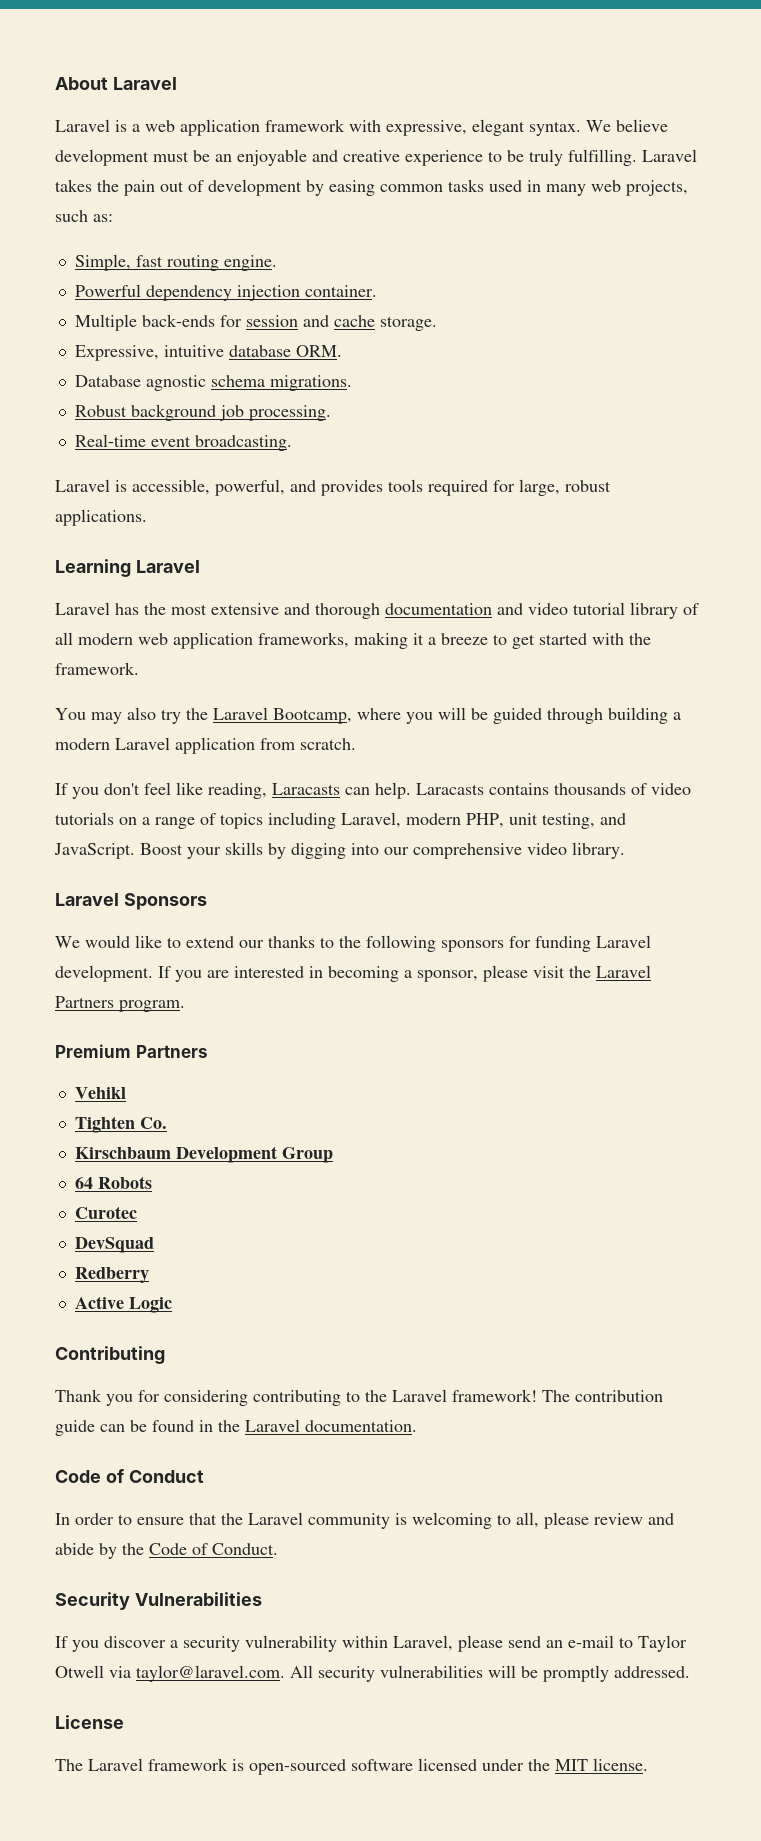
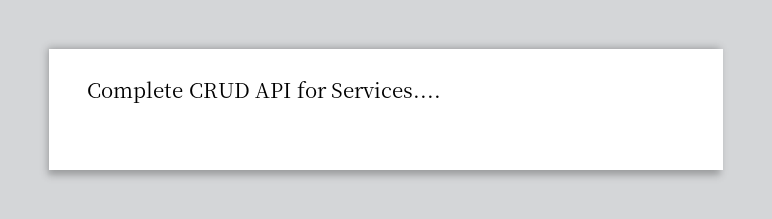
[55,77,177,90] [55,119,668,136] [55,149,697,166] [55,179,688,196] [55,210,113,222] [74,254,277,271] [74,284,377,301] [74,314,437,331] [74,345,342,361] [74,375,352,391] [74,404,331,421] [74,434,292,451] [55,479,611,496] [55,509,147,526] [55,559,200,577] [55,602,699,619] [55,632,651,649] [55,662,139,675] [55,707,681,724] [55,737,356,754] [55,782,691,799] [55,812,626,829] [54,842,625,859] [55,893,207,910] [55,935,651,952] [55,965,651,982] [55,996,185,1012] [55,1044,208,1058] [74,1087,126,1099] [74,1116,167,1133] [74,1146,333,1163] [74,1176,152,1189] [74,1206,137,1219] [74,1237,154,1253] [74,1267,149,1283] [74,1296,172,1313] [55,1346,165,1364] [55,1389,663,1406] [55,1419,417,1436] [55,1469,204,1483] [55,1512,674,1529] [55,1543,278,1559] [55,1592,262,1610] [55,1635,687,1652] [55,1665,690,1682] [55,1715,124,1729] [55,1758,648,1775] About Laravel // Laravel is a web application framework with expressive, elegant syntax. We believe development must be an enjoyable and creative experience to be truly fulfilling. Laravel takes the pain out of development by easing common tasks used in many web projects, such as: // Simple, fast routing engine. // Powerful dependency injection container. // Multiple back-ends for session and cache storage. // Expressive, intuitive database ORM. // Database agnostic schema migrations. // Robust background job processing. // Real-time event broadcasting. // Laravel is accessible, powerful, and provides tools required for large, robust applications. // Learning Laravel // Laravel has the most extensive and thorough documentation and video tutorial library of all modern web application frameworks, making it a breeze to get started with the framework. // You may also try the Laravel Bootcamp, where you will be guided through building a modern Laravel application from scratch. // If you don't feel like reading, Laracasts can help. Laracasts contains thousands of video tutorials on a range of topics including Laravel, modern PHP, unit testing, and JavaScript. Boost your skills by digging into our comprehensive video library. // Laravel Sponsors // We would like to extend our thanks to the following sponsors for funding Laravel development. If you are interested in becoming a sponsor, please visit the Laravel Partners program. // Premium Partners // Vehikl // Tighten Co. // Kirschbaum Development Group // 64 Robots // Curotec // DevSquad // Redberry // Active Logic // Contributing // Thank you for considering contributing to the Laravel framework! The contribution guide can be found in the Laravel documentation. // Code of Conduct // In order to ensure that the Laravel community is welcoming to all, please review and abide by the Code of Conduct. // Security Vulnerabilities // If you discover a security vulnerability within Laravel, please send an e-mail to Taylor Otwell via taylor@laravel.com. All security vulnerabilities will be promptly addressed. // License // The Laravel framework is open-sourced software licensed under the MIT license. -> [87,81,442,103] Complete CRUD API for Services....

